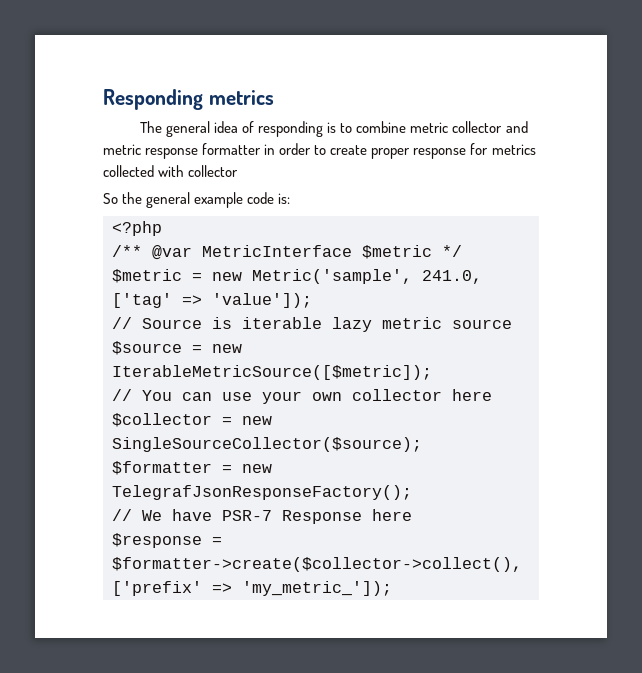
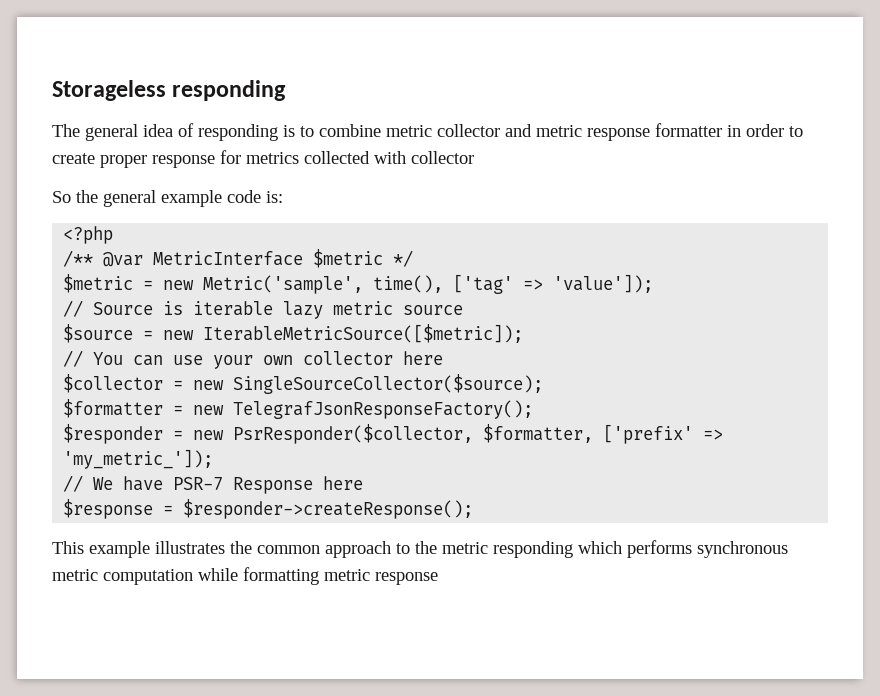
[103,89,274,110] Responding metrics -> [52,80,287,101] Storageless responding
[422,270,482,284] 241.0, -> [373,275,444,293] time(),
(412, 492) none -> [63,424,724,444] [63,449,214,469] // $responder = new PsrResponder($collector, $formatter, ['prefix' => 'my_metric_']);
[112,557,522,572] [112,581,392,596] $formatter->create($collector->collect(), ['prefix' => 'my_metric_']); -> [183,499,474,519] [52,540,788,558] [52,567,438,585] $responder->createResponse(); // This example illustrates the common approach to the metric responding which performs synchronous metric computation while formatting metric response

